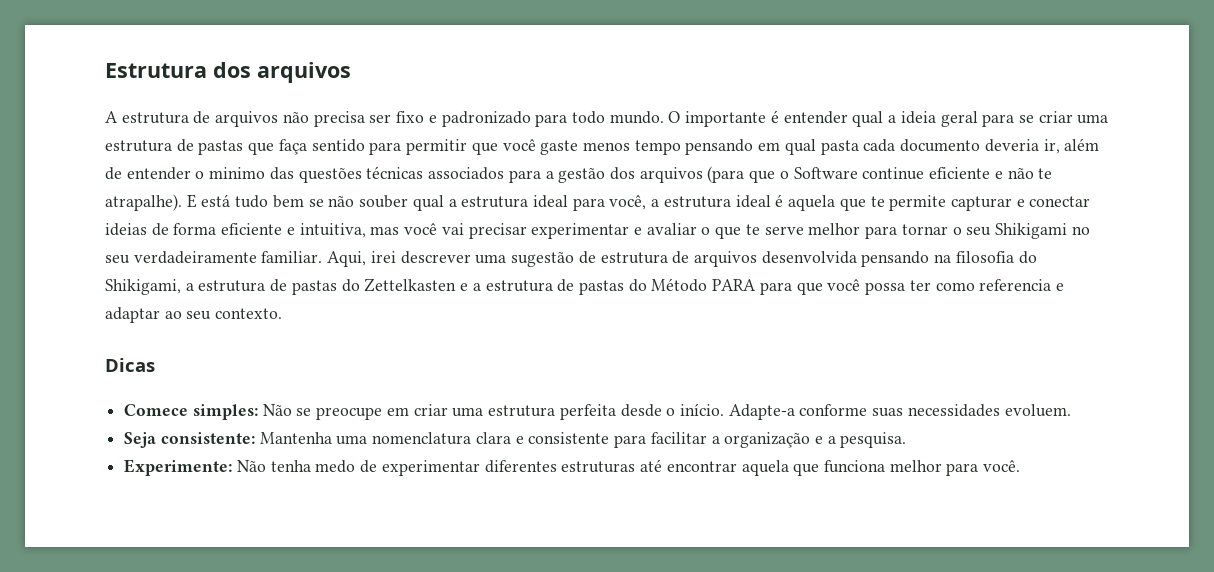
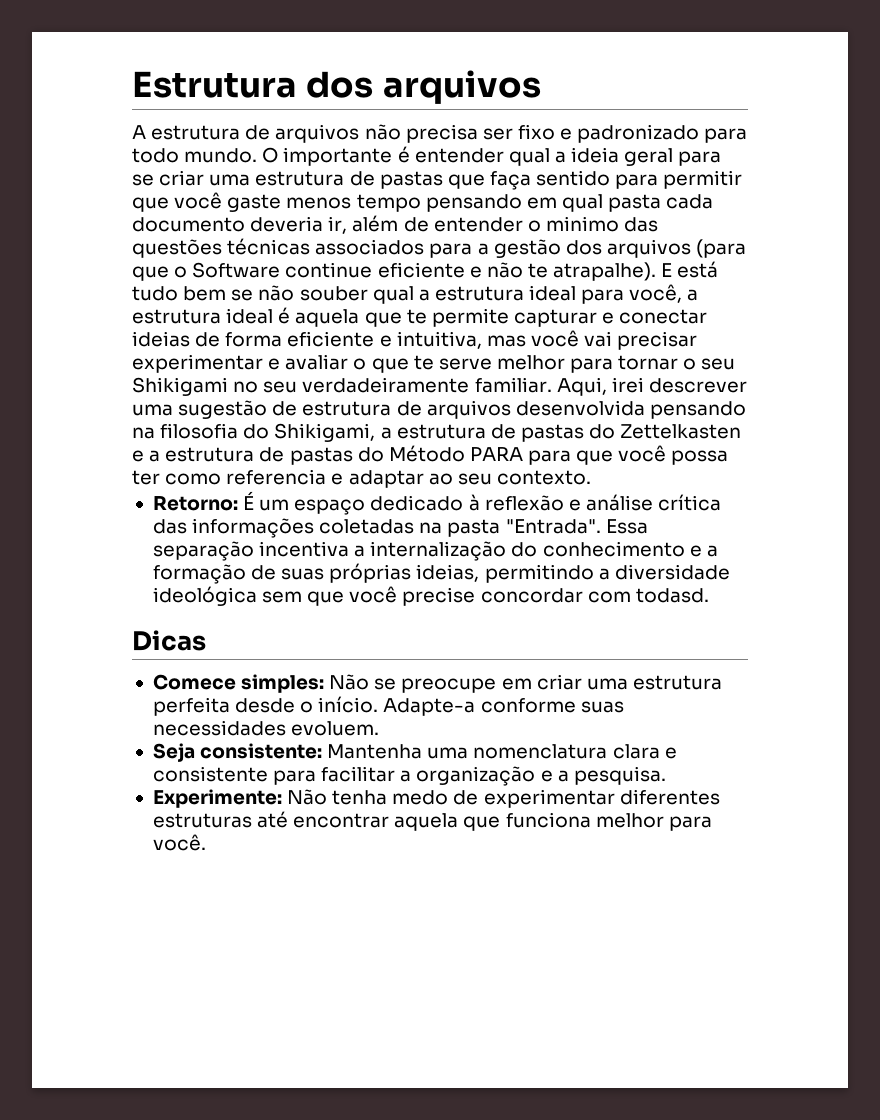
(283, 313) none -> [152,491,722,515] [152,518,648,538] [152,541,718,561] [152,563,730,584] [152,586,709,606] // Retorno: É um espaço dedicado à reflexão e análise crítica das informações coletadas na pasta "Entrada". Essa separação incentiva a internalização do conhecimento e a formação de suas próprias ideias, permitindo a diversidade ideológica sem que você precise concordar com todasd.

